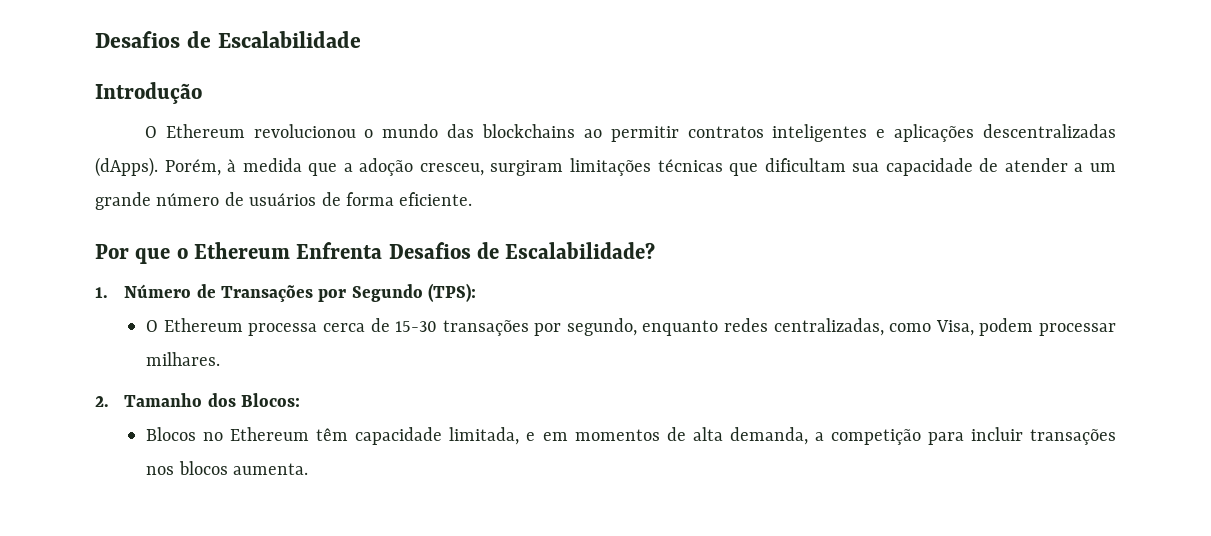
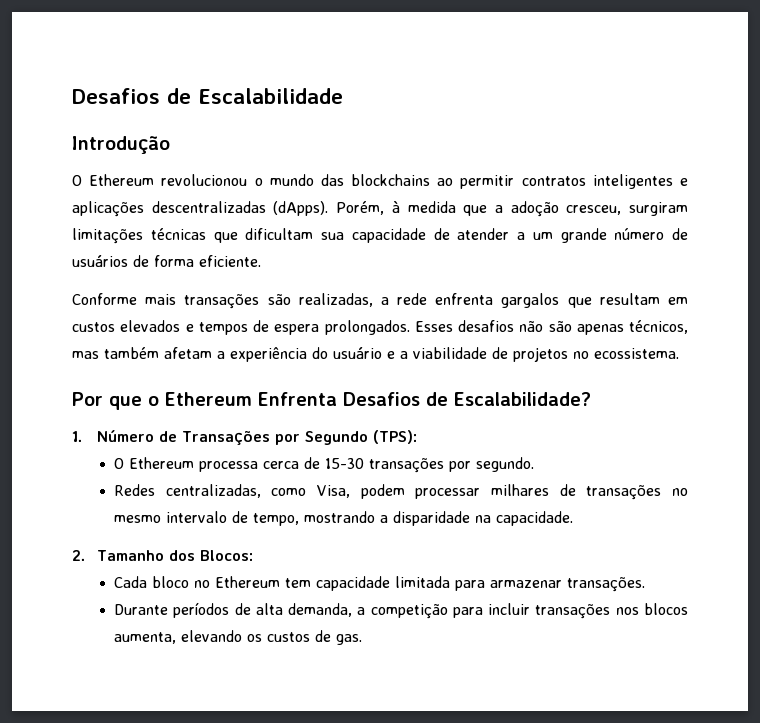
(473, 199) none -> [72,293,688,309] [72,320,688,335] [72,347,679,362] // Conforme mais transações são realizadas, a rede enfrenta gargalos que resultam em custos elevados e tempos de espera prolongados. Esses desafios não são apenas técnicos, mas também afetam a experiência do usuário e a viabilidade de projetos no ecossistema.
[566,318,769,336] segundo, enquanto redes -> [476,457,535,472] [114,484,156,496] segundo. // Redes
[146,352,221,366] [95,393,300,407] [146,427,660,445] milhares. // 2. Tamanho dos Blocos: // Blocos no Ethereum têm capacidade limitada, e em momentos -> [491,484,689,500] [114,511,574,526] [72,550,253,561] [114,576,646,592] [114,602,230,618] milhares de transações no mesmo intervalo de tempo, mostrando a disparidade na capacidade. // 2. Tamanho dos Blocos: // Cada bloco no Ethereum tem capacidade limitada para armazenar transações. // Durante períodos
[232,463,308,475] aumenta. -> [114,630,363,645] aumenta, elevando os custos de gas.

